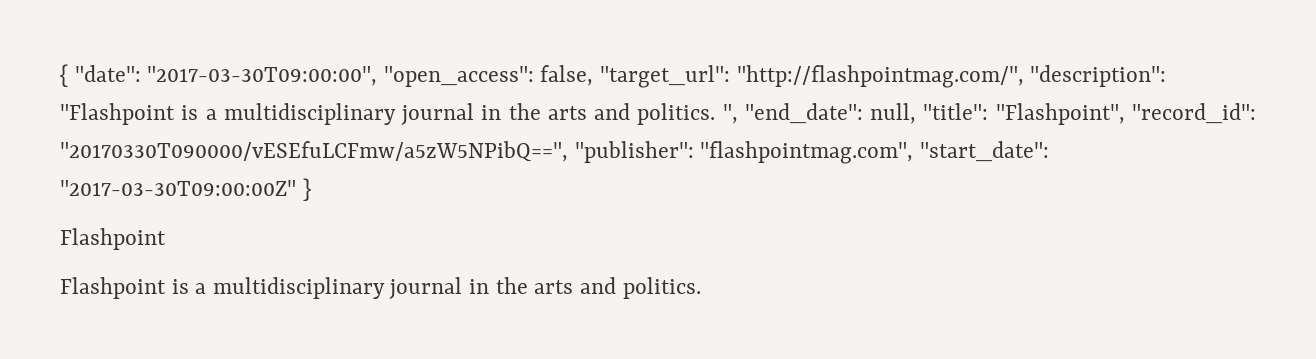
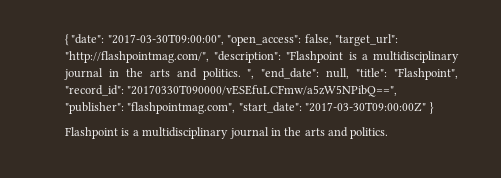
[60,277,166,299] // Flashpoint -> (118, 133) none

